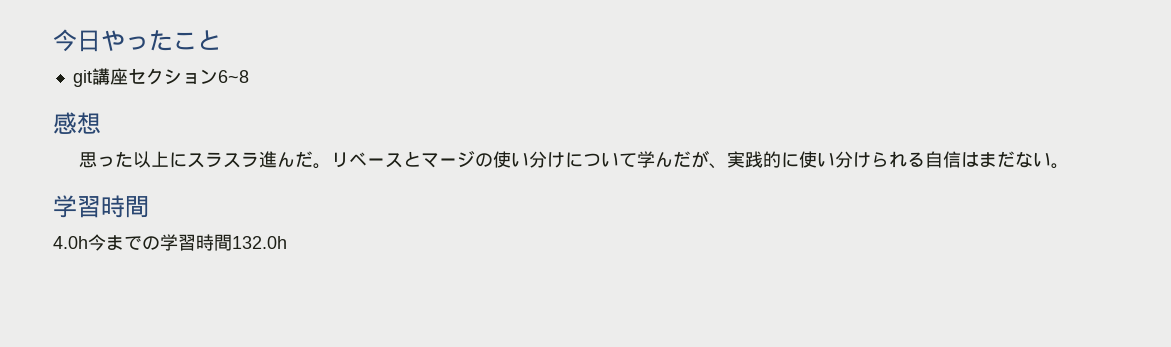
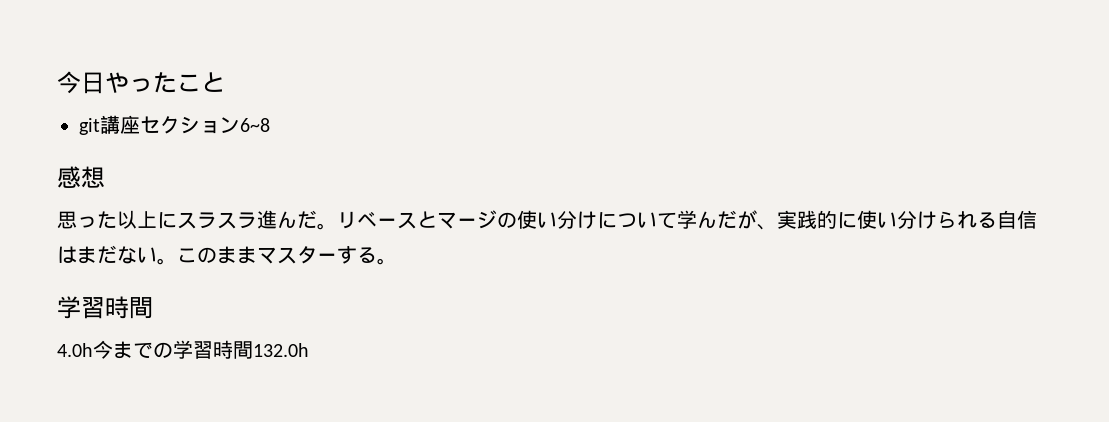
(1069, 166) none -> [177,246,397,265] このままマスターする。

